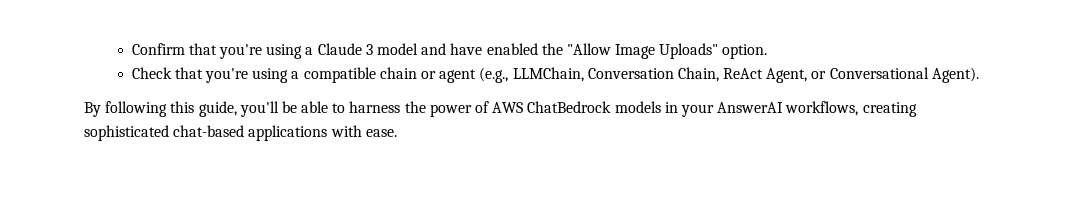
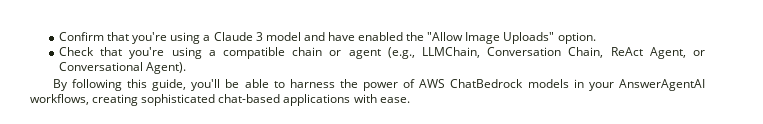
[717,102,784,113] AnswerAI -> [618,79,705,91] AnswerAgentAI

